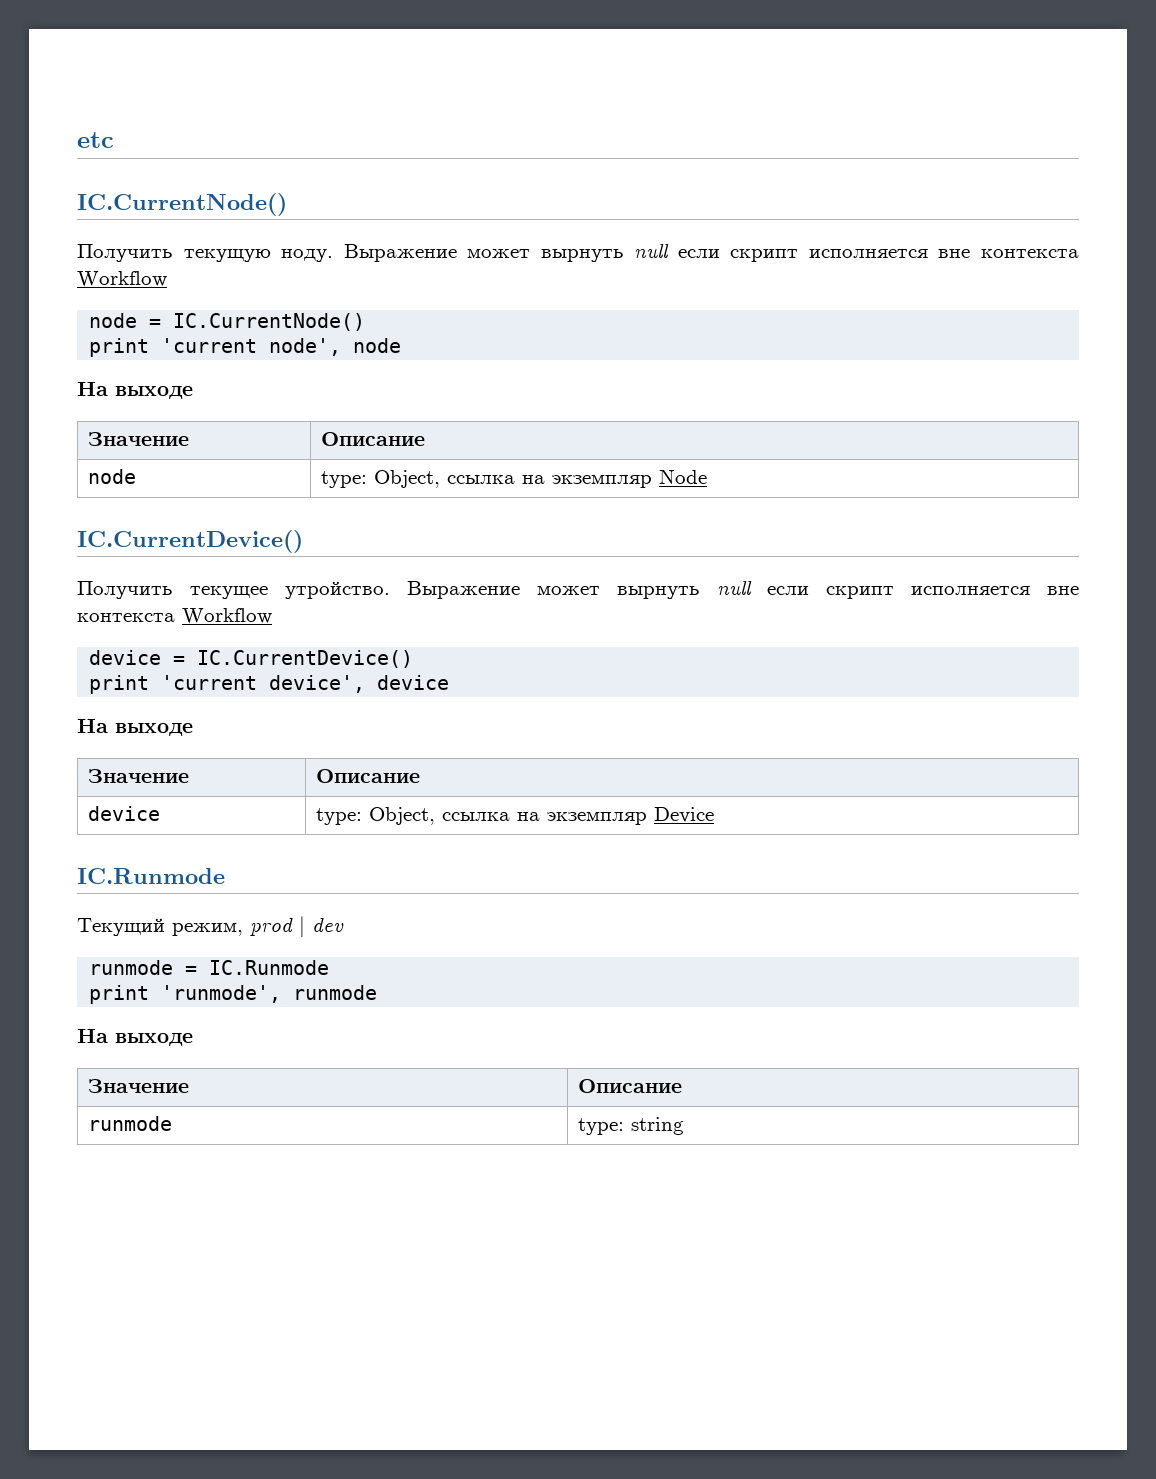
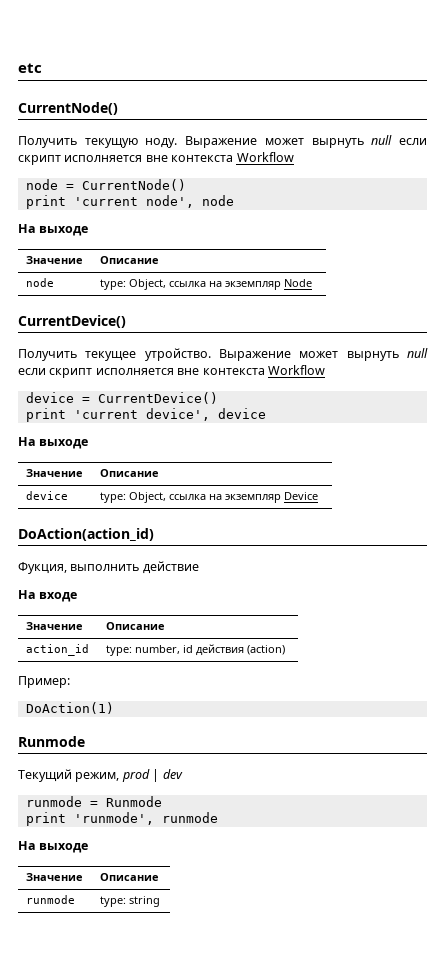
[77,193,287,216] IC.CurrentNode() -> [18,102,118,115] CurrentNode()
[173,313,366,331] IC.CurrentNode() -> [81,179,186,191] CurrentNode()
[77,530,303,553] IC.CurrentDevice() -> [18,315,126,328] CurrentDevice()
[197,650,414,668] IC.CurrentDevice() -> [97,392,218,404] CurrentDevice()
[77,868,225,884] IC.Runmode -> [18,528,154,541] [18,561,199,574] [18,590,78,602] [26,622,84,630] [106,622,166,630] [26,644,90,656] [106,644,286,656] [18,676,70,688] [25,702,114,714] [18,736,85,747] DoAction(action_id) // Фукция, выполнить действие // На входе // Значение | Описание // action_id | type: number, id действия (action) // Пример: // DoAction(1) // Runmode
[209,960,330,975] IC.Runmode -> [105,796,162,807] Runmode

